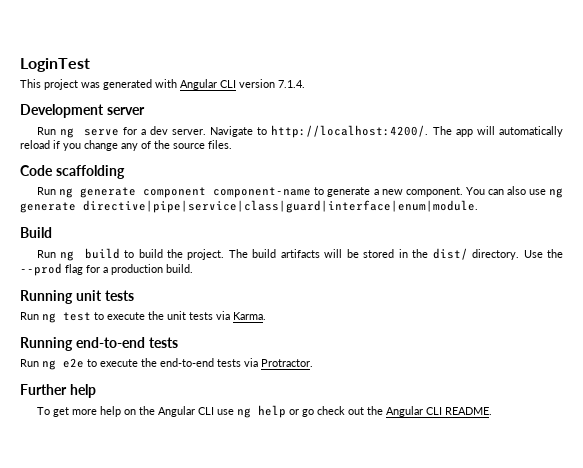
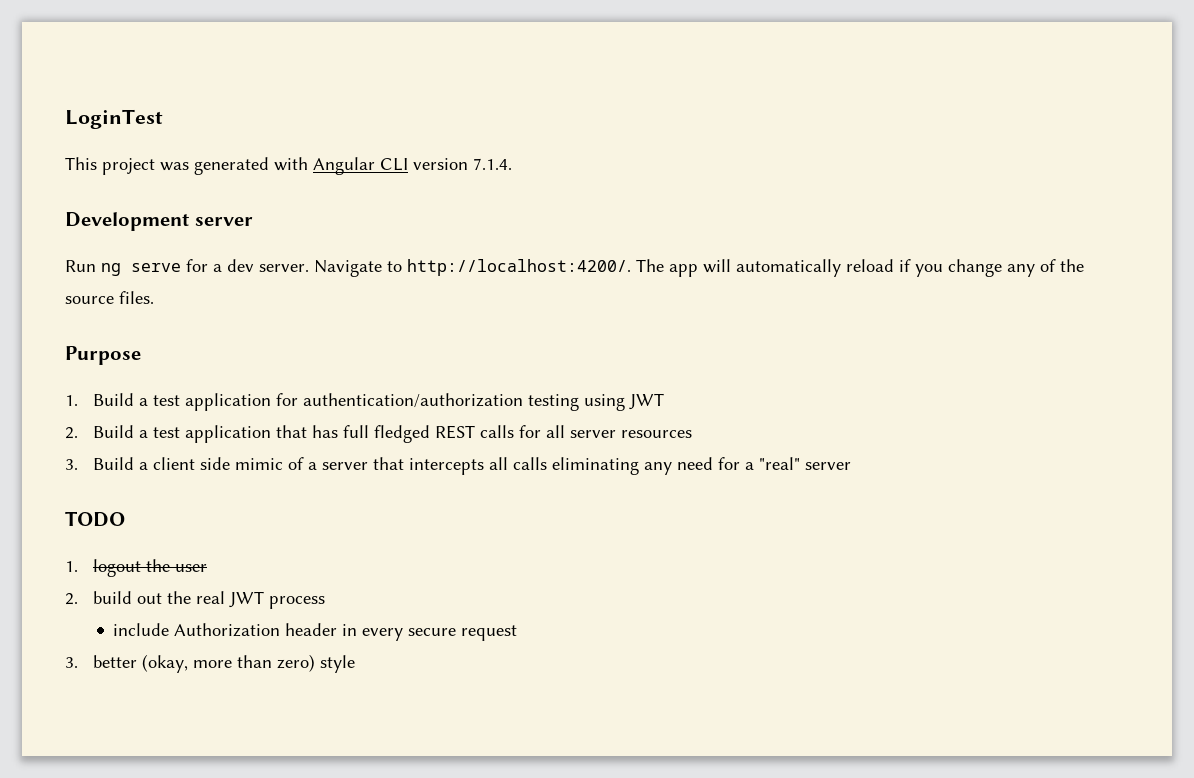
[20,165,125,179] [36,186,563,198] [20,200,478,213] [20,227,52,238] [36,248,564,261] [20,263,193,276] [20,290,134,304] [20,311,266,323] [20,337,178,351] [20,358,313,370] [20,384,96,398] [36,405,492,418] Code scaffolding // Run ng generate component component-name to generate a new component. You can also use ng generate directive|pipe|service|class|guard|interface|enum|module. // Build // Run ng build to build the project. The build artifacts will be stored in the dist/ directory. Use the --prod flag for a production build. // Running unit tests // Run ng test to execute the unit tests via Karma. // Running end-to-end tests // Run ng e2e to execute the end-to-end tests via Protractor. // Further help // To get more help on the Angular CLI use ng help or go check out the Angular CLI README. -> [65,346,141,365] [65,393,665,411] [65,425,693,443] [65,457,852,475] [65,511,125,527] [65,559,208,577] [65,591,326,609] [113,623,518,641] [65,654,356,673] Purpose // 1. Build a test application for authentication/authorization testing using JWT // 2. Build a test application that has full fledged REST calls for all server resources // 3. Build a client side mimic of a server that intercepts all calls eliminating any need for a "real" server // TODO // 1. logout the user // 2. build out the real JWT process // include Authorization header in every secure request // 3. better (okay, more than zero) style

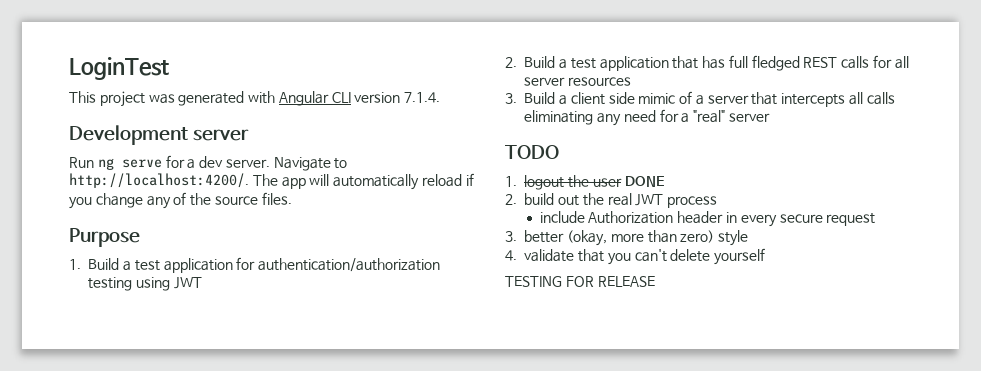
(208, 568) none -> [624,176,664,187] DONE
(356, 664) none -> [505,248,766,265] [505,276,655,287] // 4. validate that you can't delete yourself // TESTING FOR RELEASE

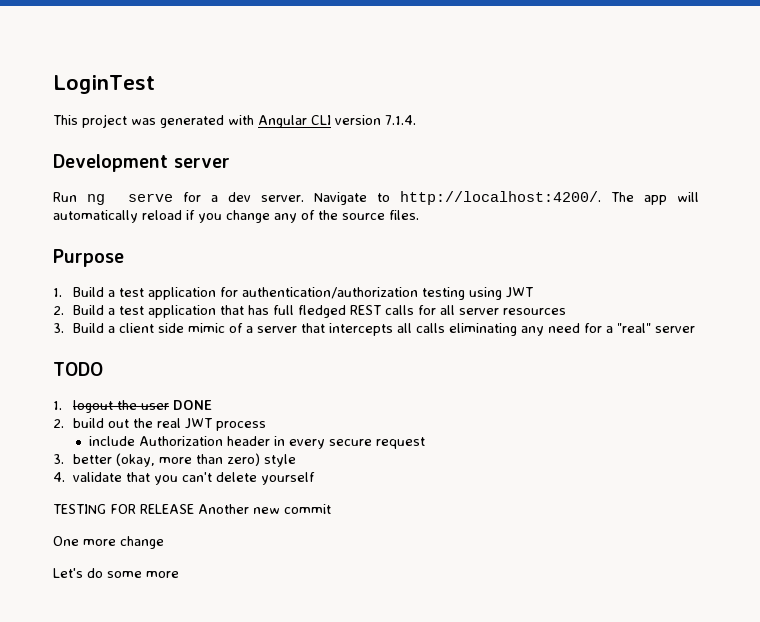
(655, 281) none -> [198,504,331,514] [53,536,164,549] [53,568,179,578] Another new commit // One more change // Let's do some more

